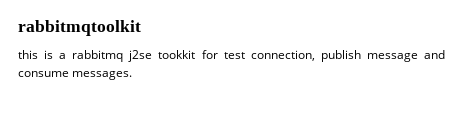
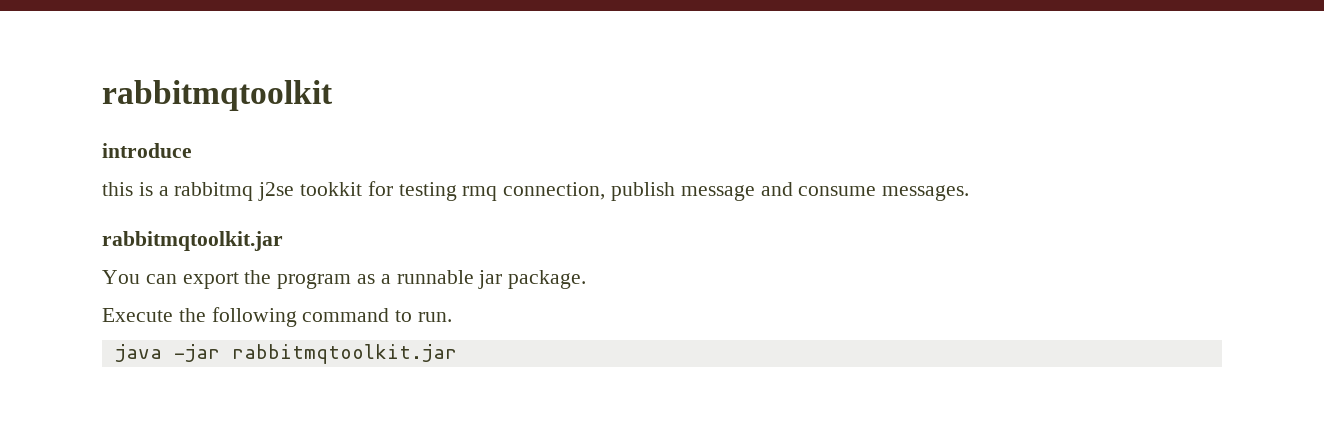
(141, 28) none -> [102,143,192,158] // introduce
[223,52,245,59] test -> [398,182,498,201] testing rmq
(133, 75) none -> [102,231,283,251] [102,270,587,289] [102,307,453,327] [114,344,457,364] // rabbitmqtoolkit.jar // You can export the program as a runnable jar package. // Execute the following command to run. // java -jar rabbitmqtoolkit.jar

